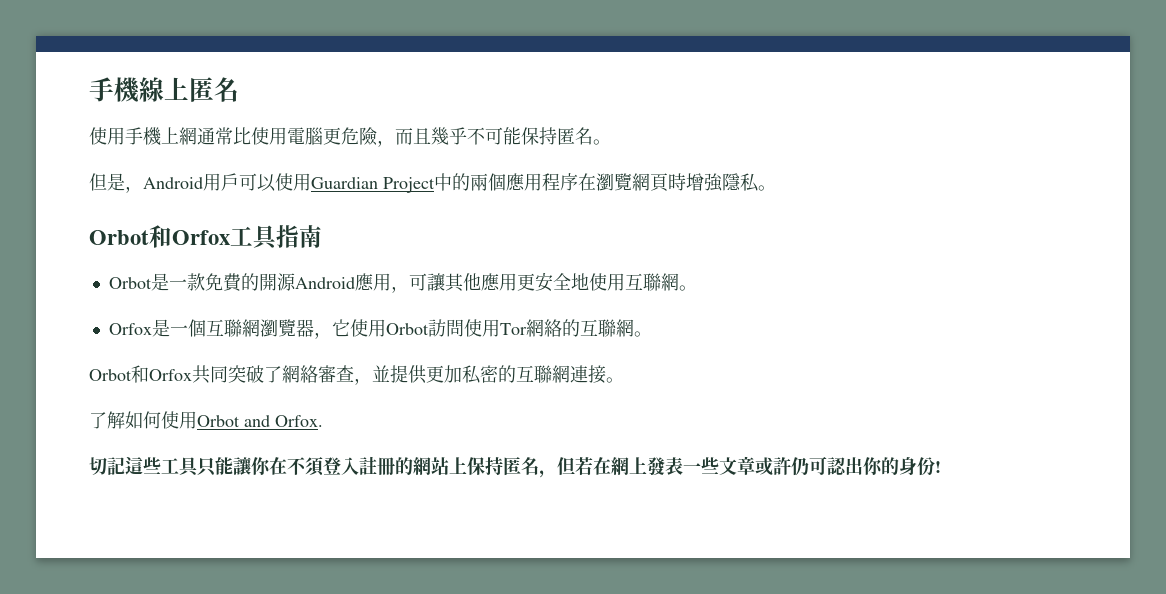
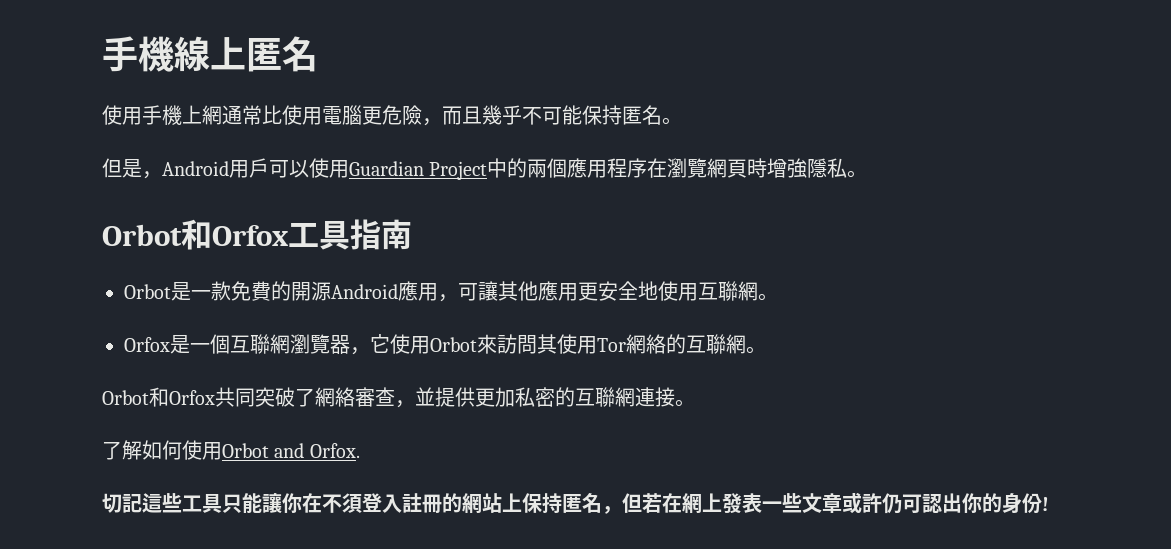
[427,319,464,337] 訪問 -> [477,334,557,354] 來訪問其

